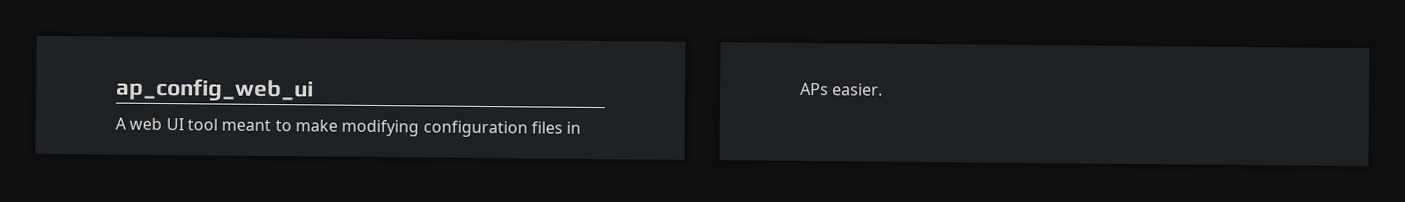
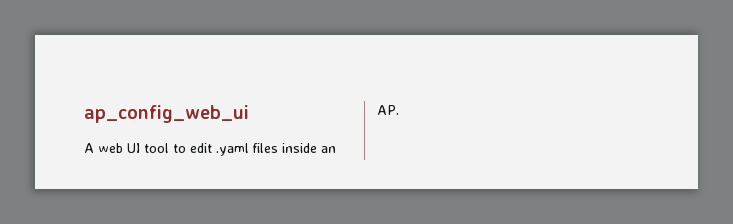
[221,119,582,138] [800,82,884,96] meant to make modifying configuration files in APs easier. -> [173,143,336,156] [377,105,399,115] to edit .yaml files inside an AP.

